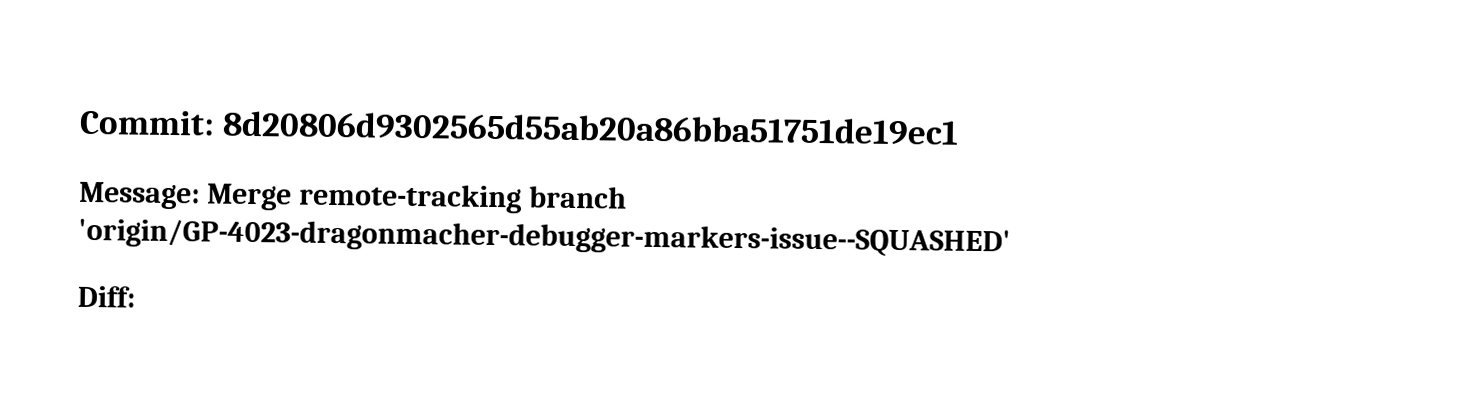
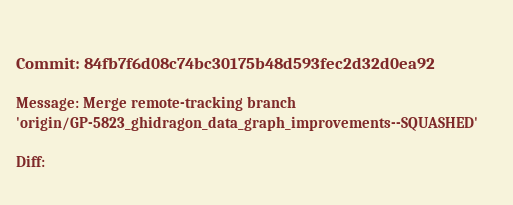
[222,110,960,146] 8d20806d9302565d55ab20a86bba51751de19ec1 -> [84,57,436,69] 84fb7f6d08c74bc30175b48d593fec2d32d0ea92
[78,217,1011,258] 'origin/GP-4023-dragonmacher-debugger-markers-issue--SQUASHED' -> [16,116,478,131] 'origin/GP-5823_ghidragon_data_graph_improvements--SQUASHED'

